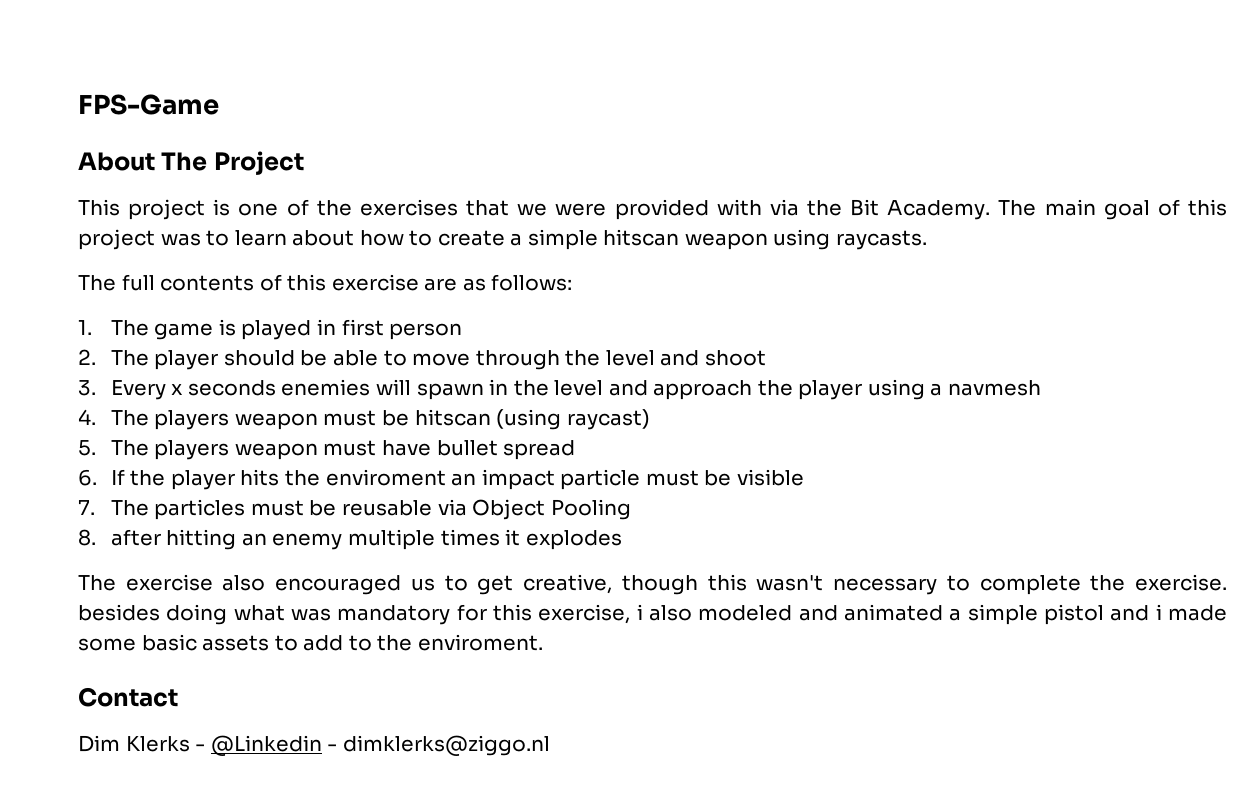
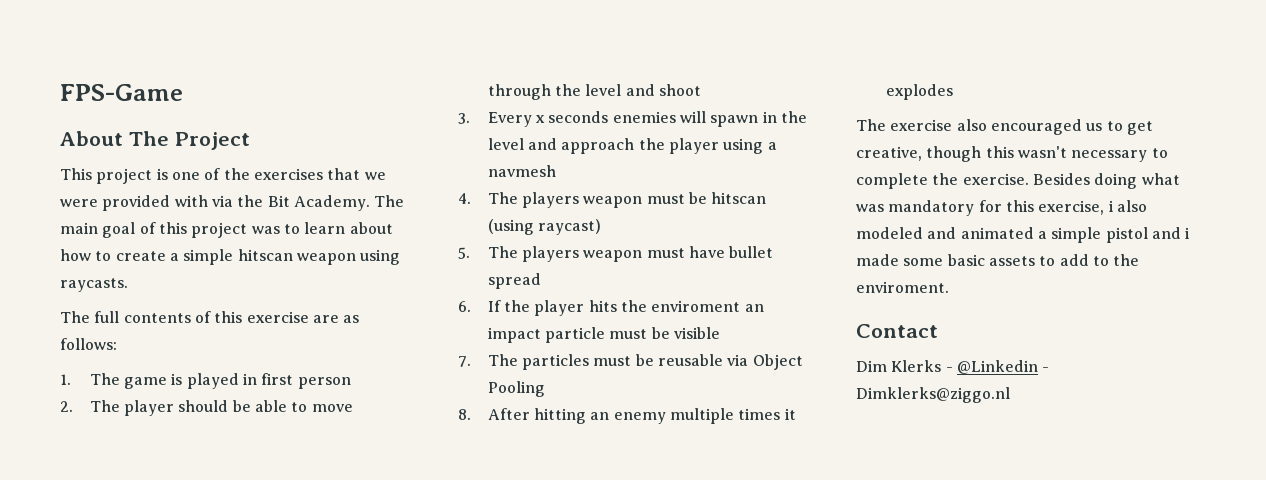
[110,529,161,546] after -> [487,408,530,420] After
[78,604,160,621] besides -> [1032,173,1090,185] Besides
[342,735,550,756] dimklerks@ziggo.nl -> [856,387,1010,403] Dimklerks@ziggo.nl

